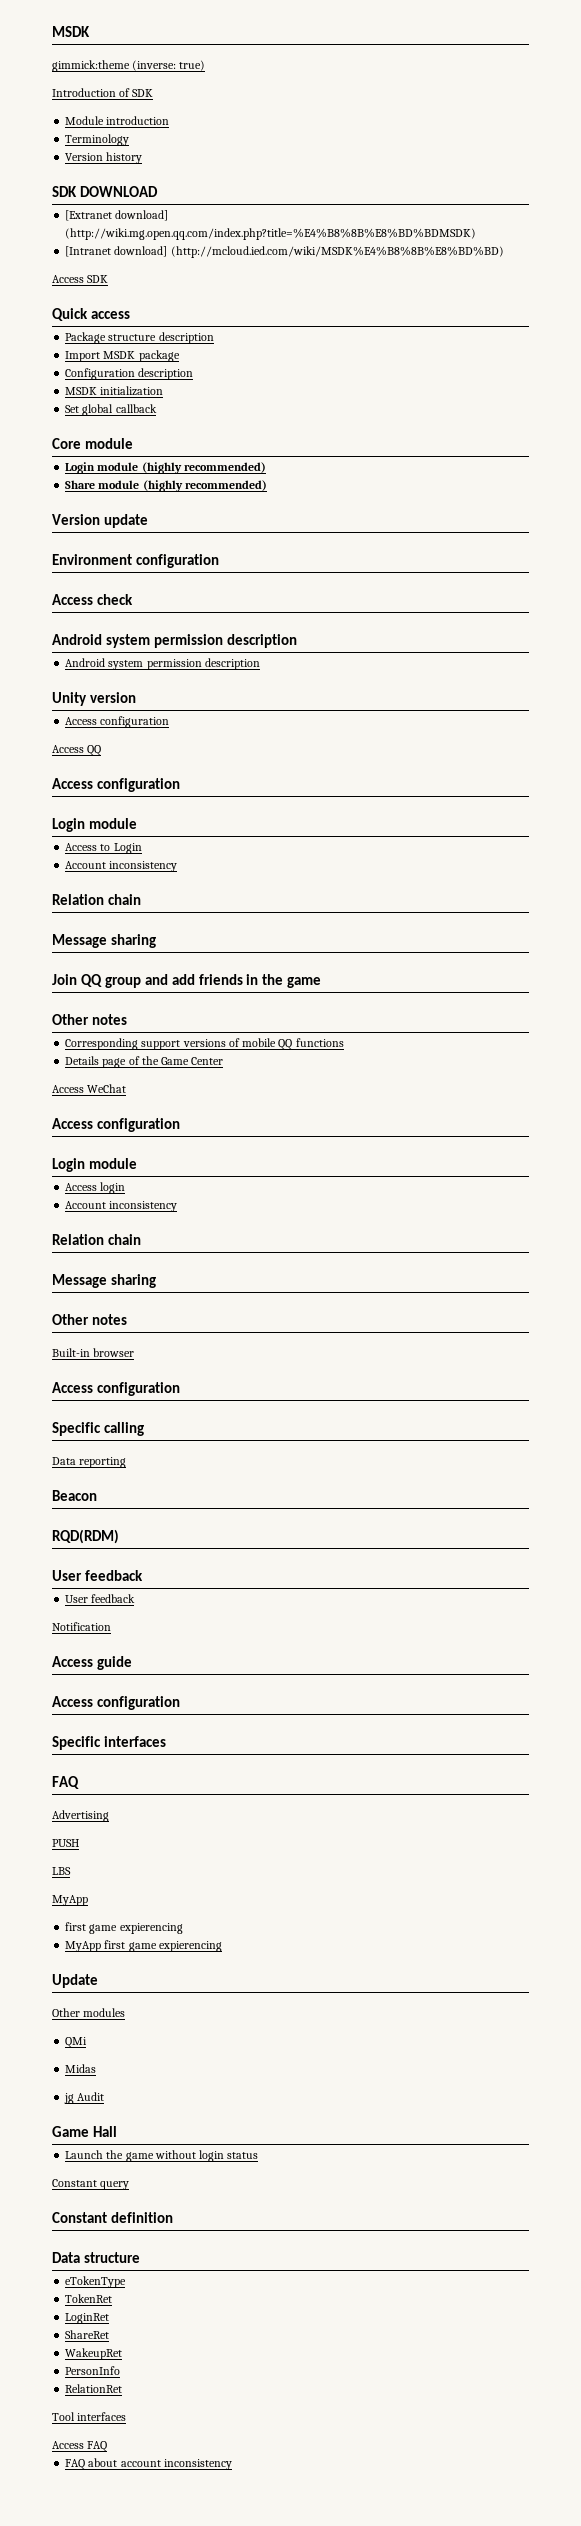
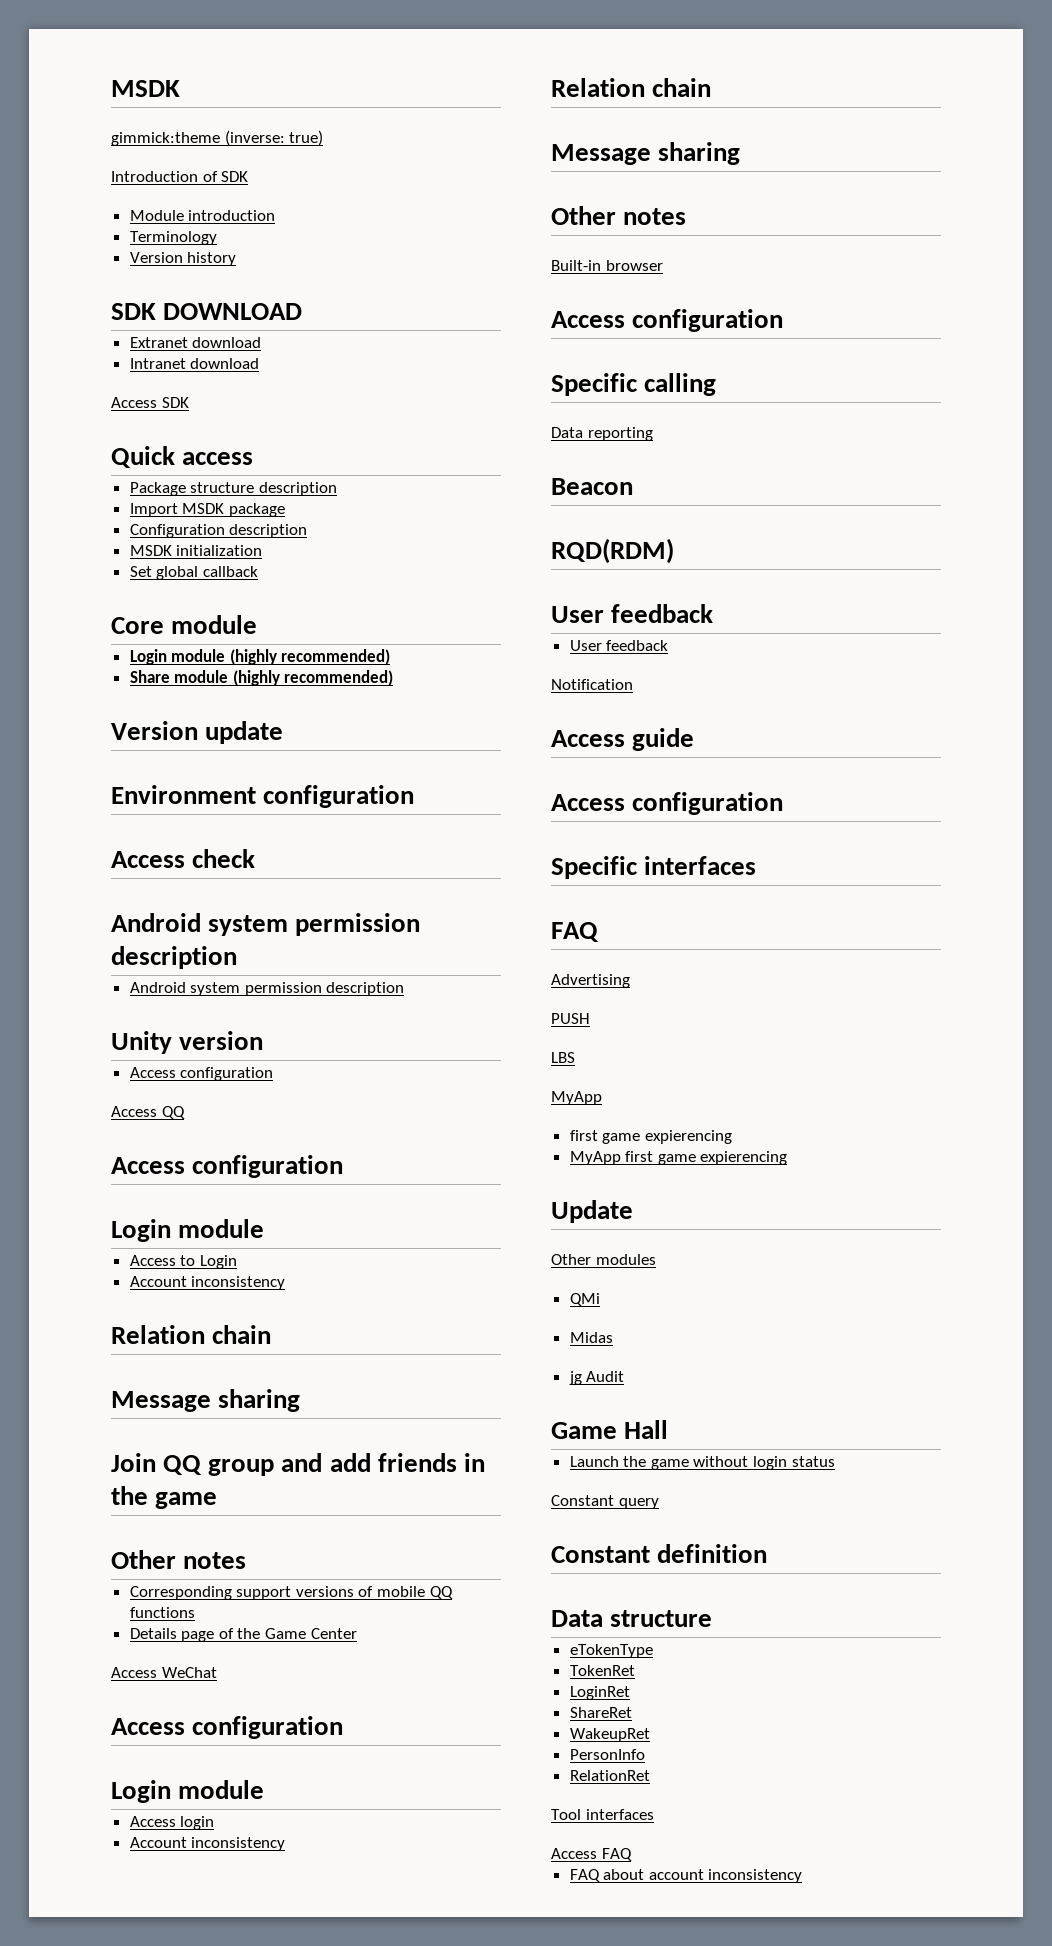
[65,210,169,221] [65,228,477,240] [65,246,504,258] [Extranet download] (http://wiki.mg.open.qq.com/index.php?title=%E4%B8%8B%E8%BD%BDMSDK) // [Intranet download] (http://mcloud.ied.com/wiki/MSDK%E4%B8%8B%E8%BD%BD) -> [129,337,262,348] [129,358,260,369] Extranet download // Intranet download

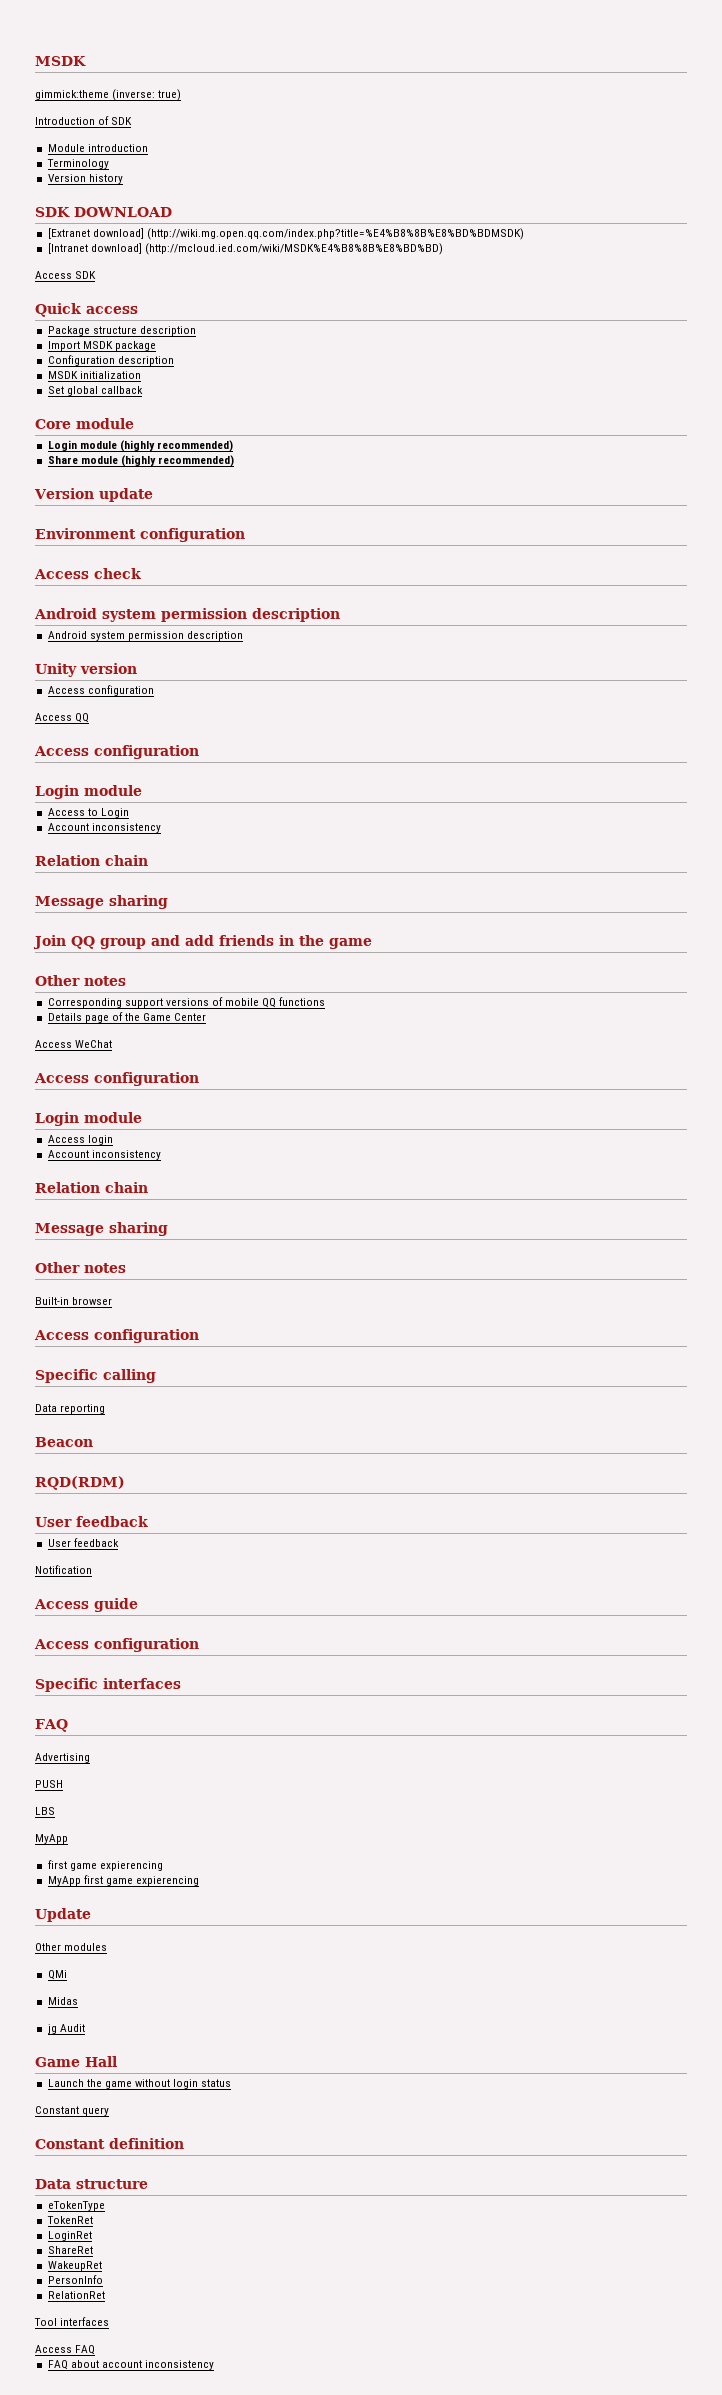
[129,337,262,348] [129,358,260,369] Extranet download // Intranet download -> [47,228,524,240] [47,243,443,255] [Extranet download] (http://wiki.mg.open.qq.com/index.php?title=%E4%B8%8B%E8%BD%BDMSDK) // [Intranet download] (http://mcloud.ied.com/wiki/MSDK%E4%B8%8B%E8%BD%BD)

